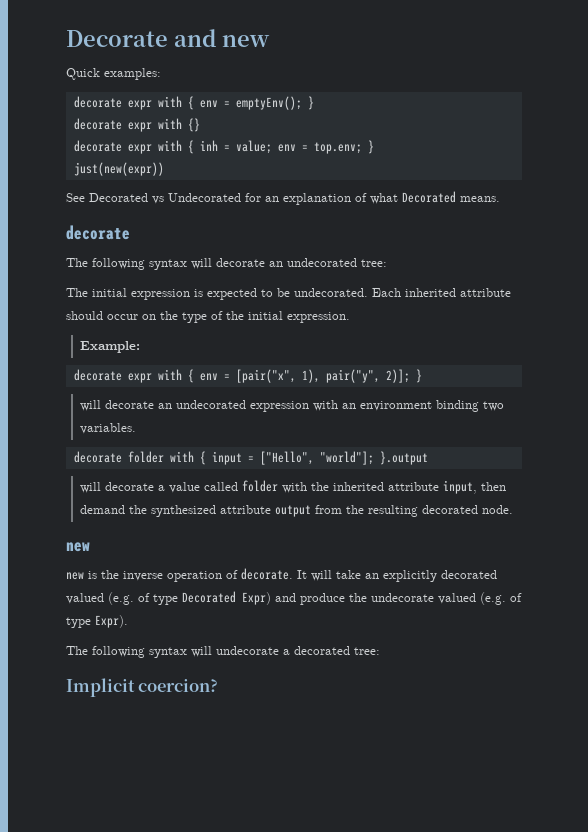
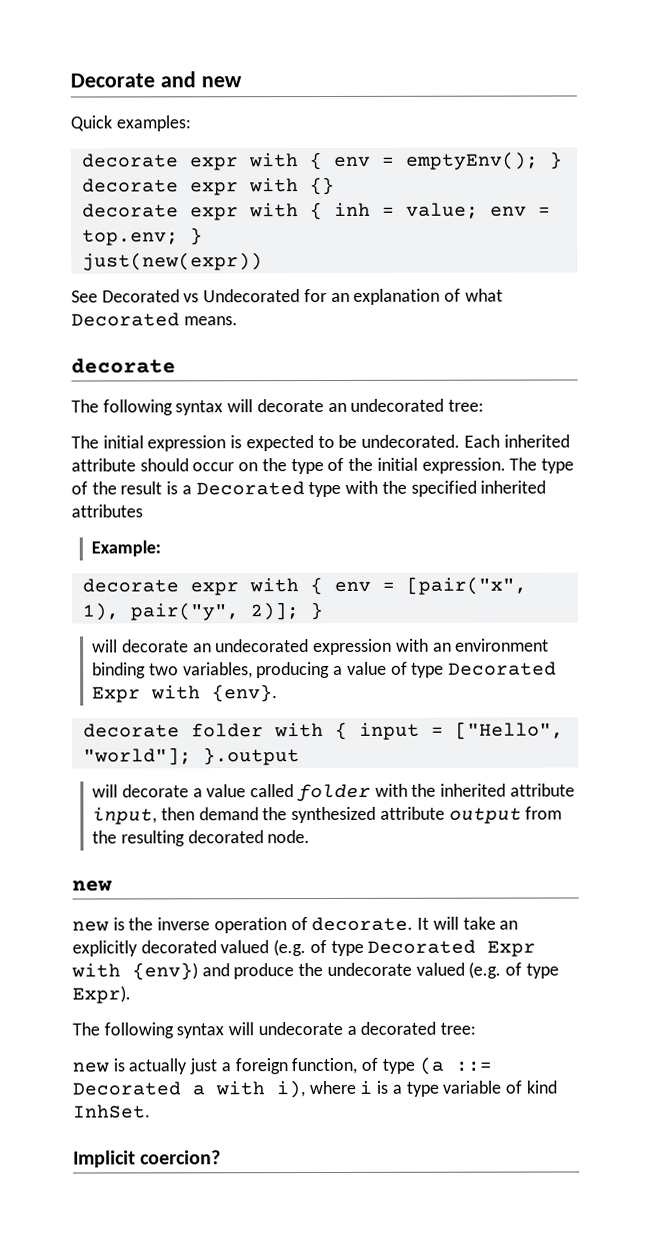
(350, 317) none -> [509,457,574,474] [71,480,547,498] [71,504,143,518] The type of the result is a Decorated type with the specified inherited attributes
[80,423,137,434] variables. -> [182,661,557,679] [92,684,279,703] variables, producing a value of type Decorated Expr with {env}.
[242,592,271,605] Expr) -> [487,940,537,957] [71,962,198,981] Expr with {env})
(380, 651) none -> [72,1056,492,1075] [72,1080,557,1099] [73,1104,151,1119] // new is actually just a foreign function, of type (a ::= Decorated a with i), where i is a type variable of kind InhSet.

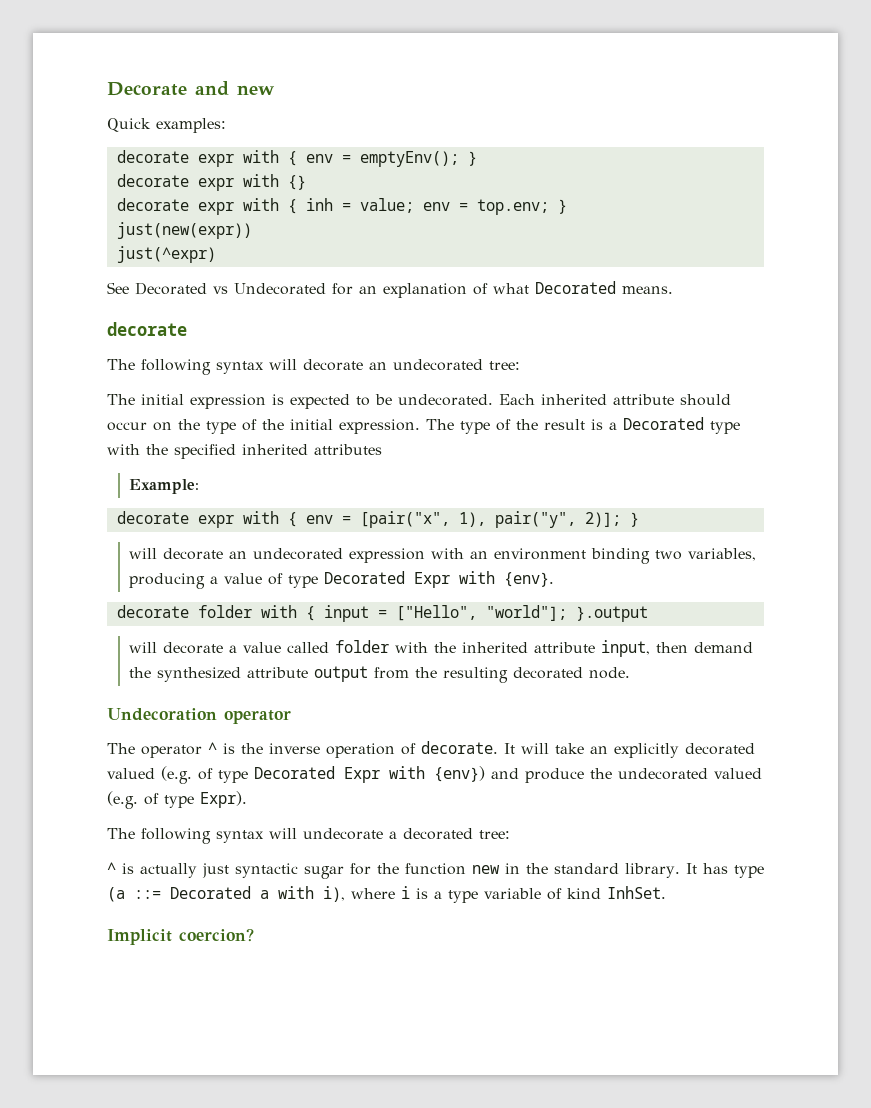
(263, 261) none -> [116,246,216,263] // just(^expr)
[72,880,113,892] [72,921,109,932] new // new -> [107,708,291,724] [107,742,217,758] Undecoration operator // The operator ^
[326,962,412,976] undecorate -> [618,768,708,780] undecorated
[72,1062,109,1073] new -> [107,862,116,874] ^
[220,1057,379,1075] a foreign function, of -> [235,863,728,879] syntactic sugar for the function new in the standard library. It has

